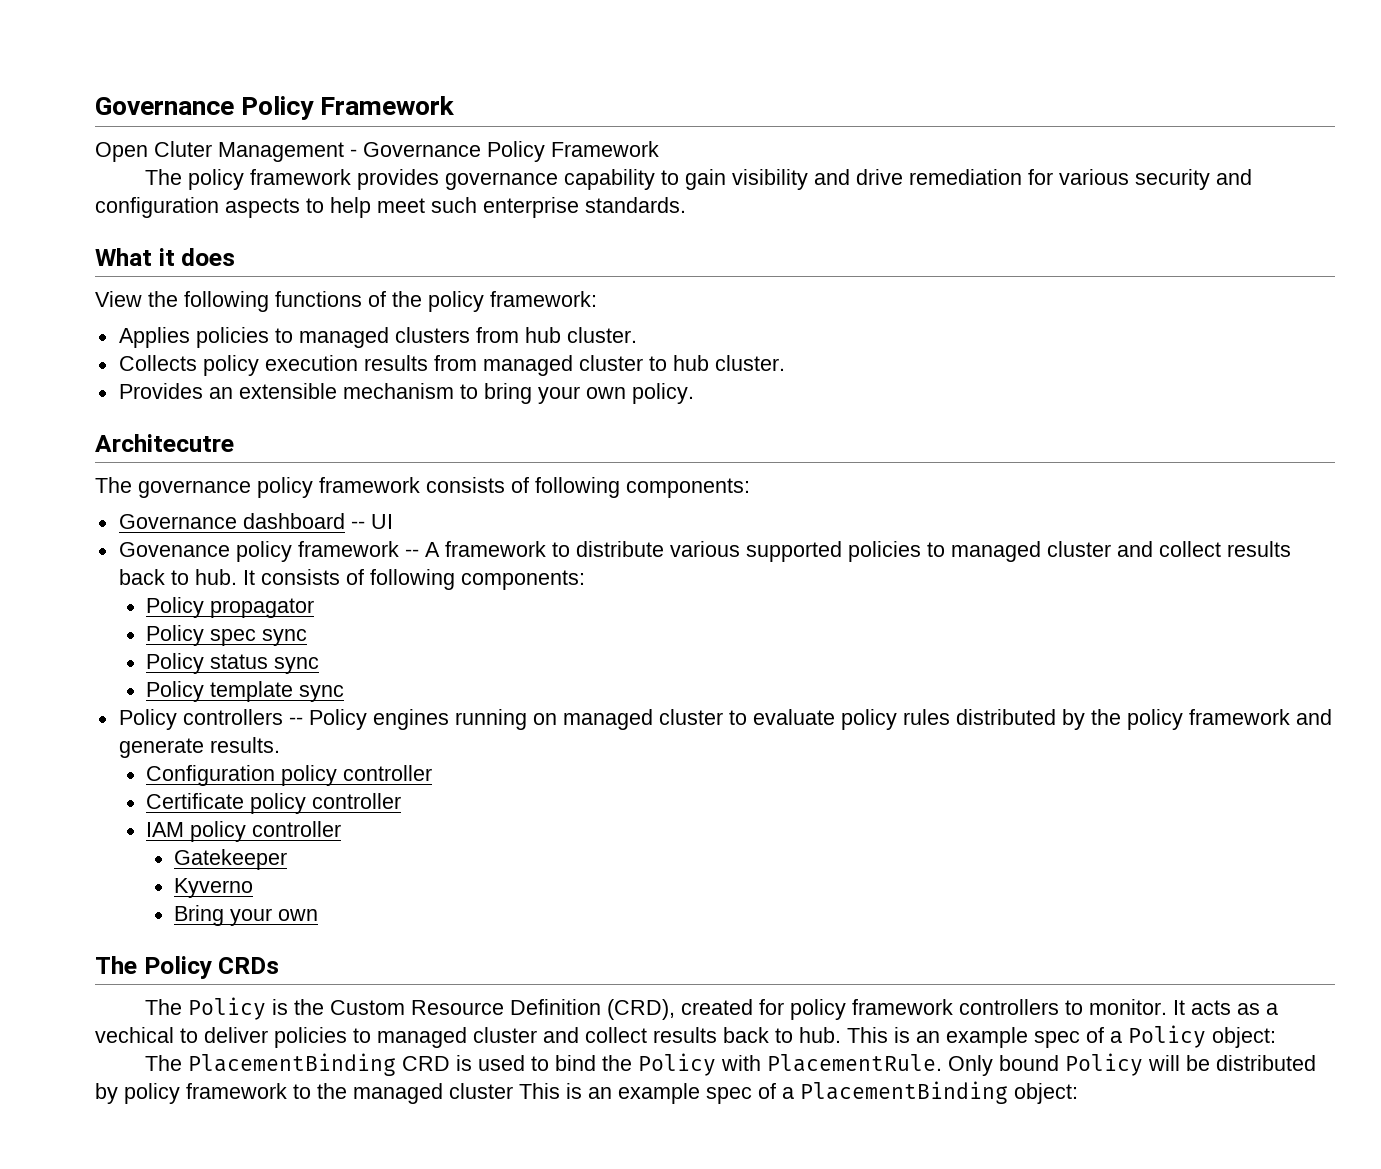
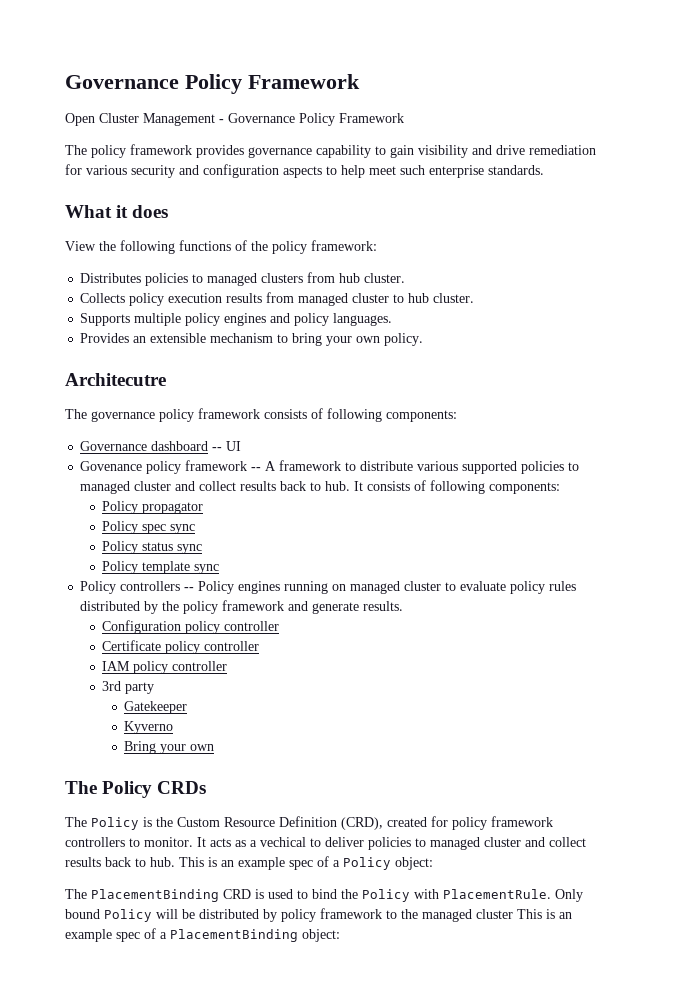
[154,141,212,157] Cluter -> [99,113,139,123] Cluster
[118,327,190,348] Applies -> [80,273,142,283] Distributes
(785, 363) none -> [80,313,393,326] // Supports multiple policy engines and policy languages.
(342, 829) none -> [102,681,155,694] // 3rd party

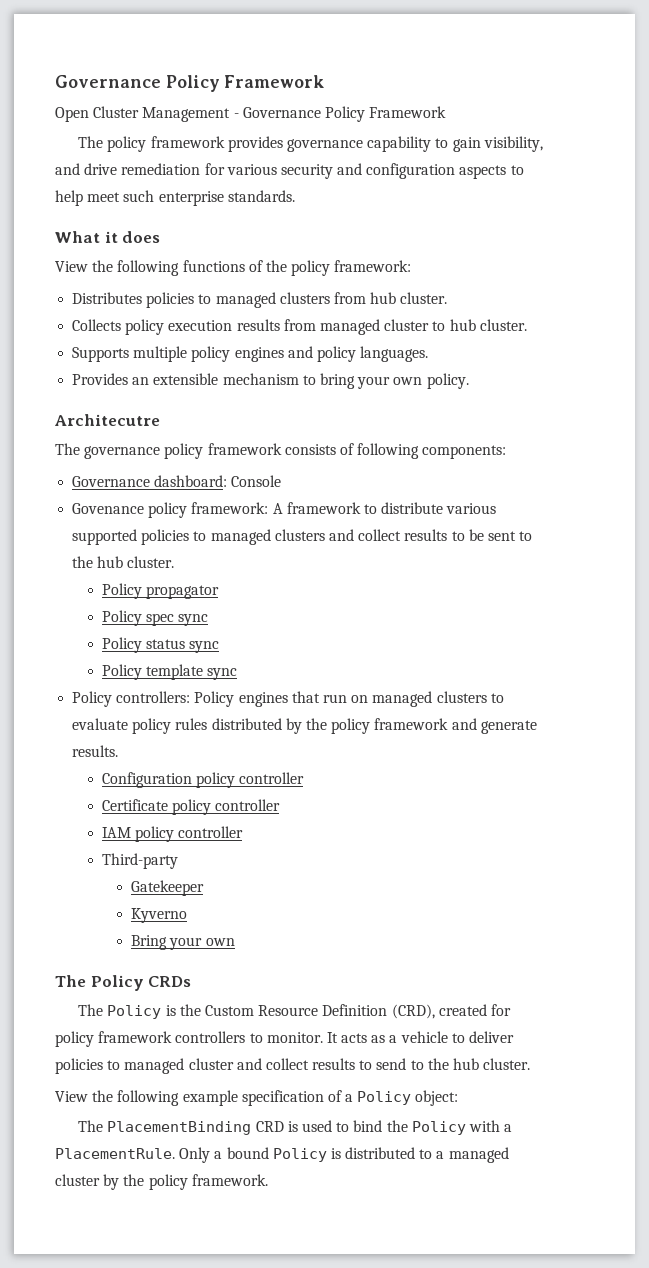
[418,145,468,158] visibility -> [483,136,543,152] visibility,
[151,441,242,451] dashboard -- UI -> [154,475,282,487] dashboard: Console
[185,460,262,471] framework -- -> [191,502,269,514] framework:
[134,480,561,494] cluster and collect results back to hub. It consists of following components: -> [274,529,533,541] [72,556,175,568] clusters and collect results to be sent to the hub cluster.
[120,581,329,594] controllers -- Policy engines running -> [116,691,347,707] controllers: Policy engines that run
[404,581,442,591] cluster -> [436,691,487,703] clusters
[102,681,155,694] 3rd party -> [101,853,178,869] Third-party
[260,837,306,847] vechical -> [400,1031,448,1043] vehicle
[105,857,313,870] back to hub. This is an example spec -> [359,1058,531,1070] [55,1090,324,1106] to send to the hub cluster. // View the following example specification
(439, 894) none -> [504,1124,513,1132] a
(583, 895) none -> [214,1151,223,1159] a
[156,908,572,922] [65,928,340,942] will be distributed by policy framework to the managed cluster This is an example spec of a PlacementBinding object: -> [330,1147,509,1163] [55,1174,268,1190] is distributed to a managed cluster by the policy framework.

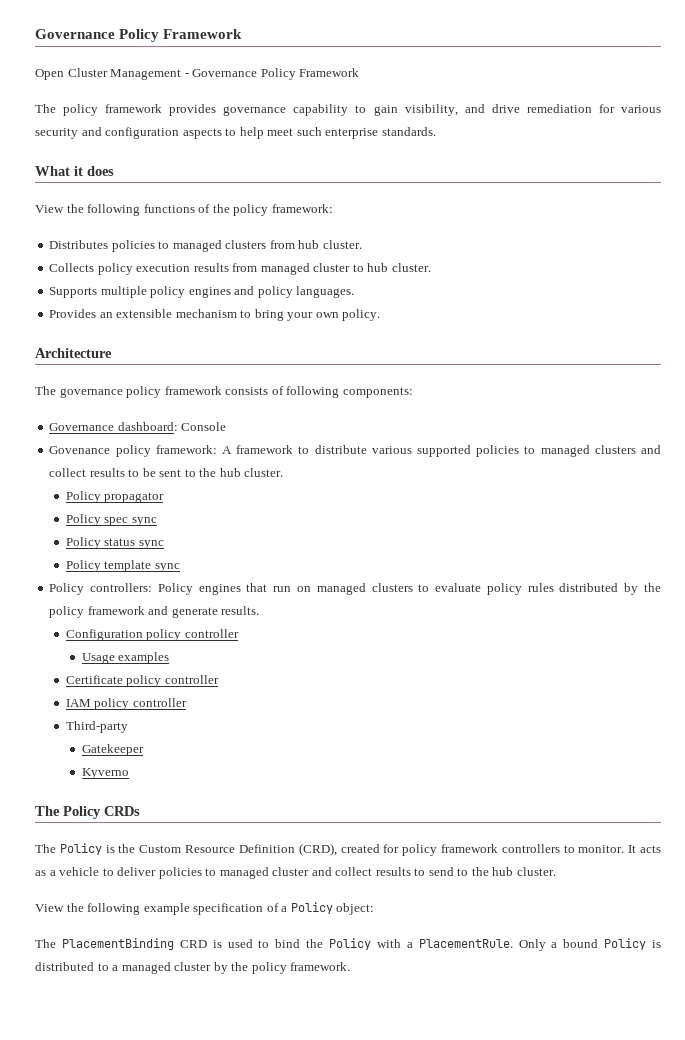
[54,414,160,426] Architecutre -> [35,348,112,358] Architecture
(304, 778) none -> [81,652,170,664] // Usage examples
[131,935,235,950] // Bring your own -> (129, 773) none

